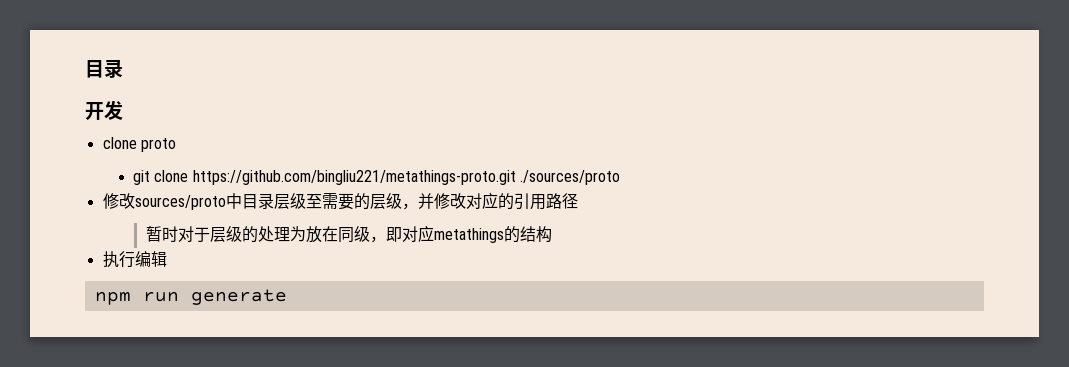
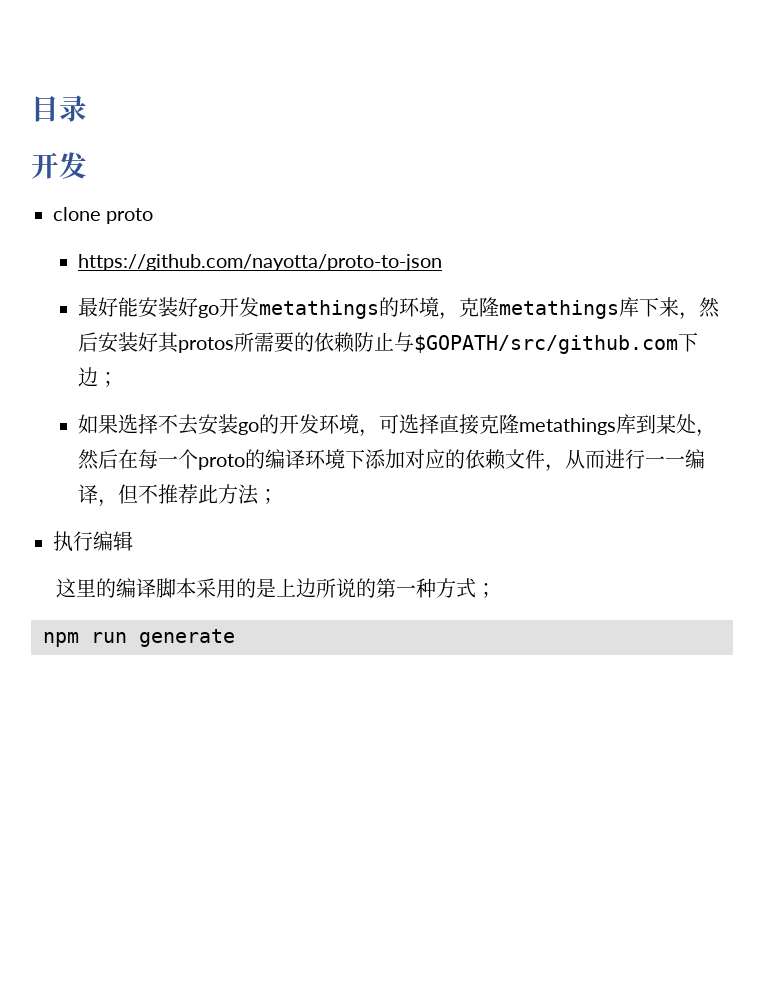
[132,170,620,185] [102,192,578,210] [145,225,552,243] [102,251,167,268] git clone https://github.com/bingliu221/metathings-proto.git ./sources/proto // 修改sources/proto中目录层级至需要的层级，并修改对应的引用路径 // 暂时对于层级的处理为放在同级，即对应metathings的结构 // 执行编辑 -> [77,254,442,271] [77,297,720,320] [77,332,698,354] [77,367,118,387] [77,414,716,437] [77,449,705,472] [77,484,278,507] [53,531,133,552] [55,578,496,598] https://github.com/nayotta/proto-to-json // 最好能安装好go开发metathings的环境，克隆metathings库下来，然后安装好其protos所需要的依赖防止与$GOPATH/src/github.com下边； // 如果选择不去安装go的开发环境，可选择直接克隆metathings库到某处，然后在每一个proto的编译环境下添加对应的依赖文件，从而进行一一编译，但不推荐此方法； // 执行编辑 // 这里的编译脚本采用的是上边所说的第一种方式；

